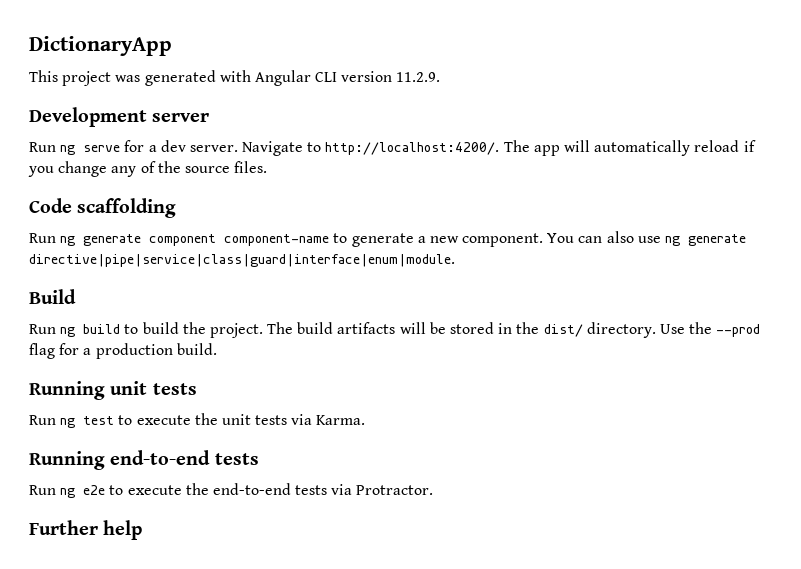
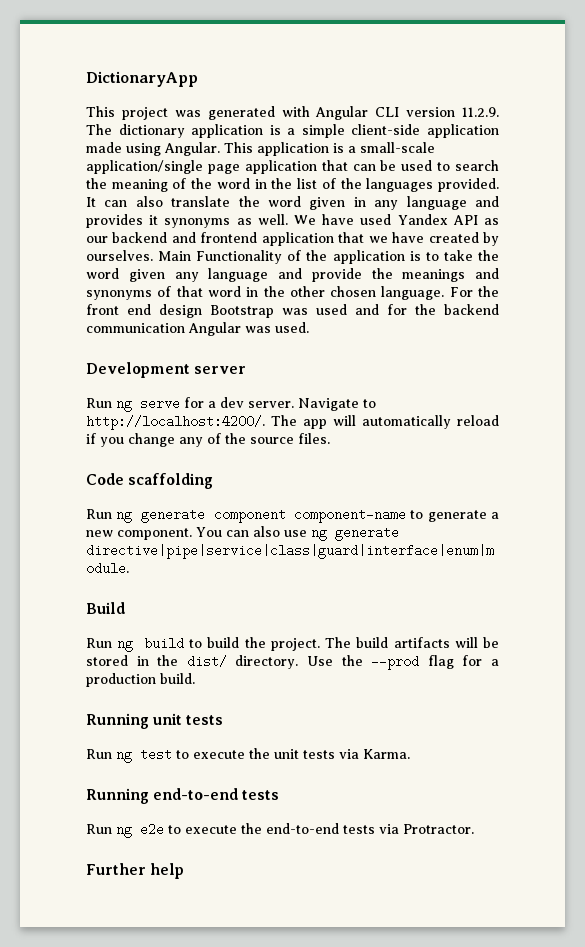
(441, 77) none -> [86,124,499,138] [86,142,435,156] [86,160,499,174] [86,178,499,192] [86,196,499,210] [86,214,499,228] [86,232,500,246] [86,250,499,264] [86,268,499,282] [86,286,500,300] [86,304,499,318] [86,322,309,336] The dictionary application is a simple client-side application made using Angular. This application is a small-scale application/single page application that can be used to search the meaning of the word in the list of the languages provided. It can also translate the word given in any language and provides it synonyms as well. We have used Yandex API as our backend and frontend application that we have created by ourselves. Main Functionality of the application is to take the word given any language and provide the meanings and synonyms of that word in the other chosen language. For the front end design Bootstrap was used and for the backend communication Angular was used.

